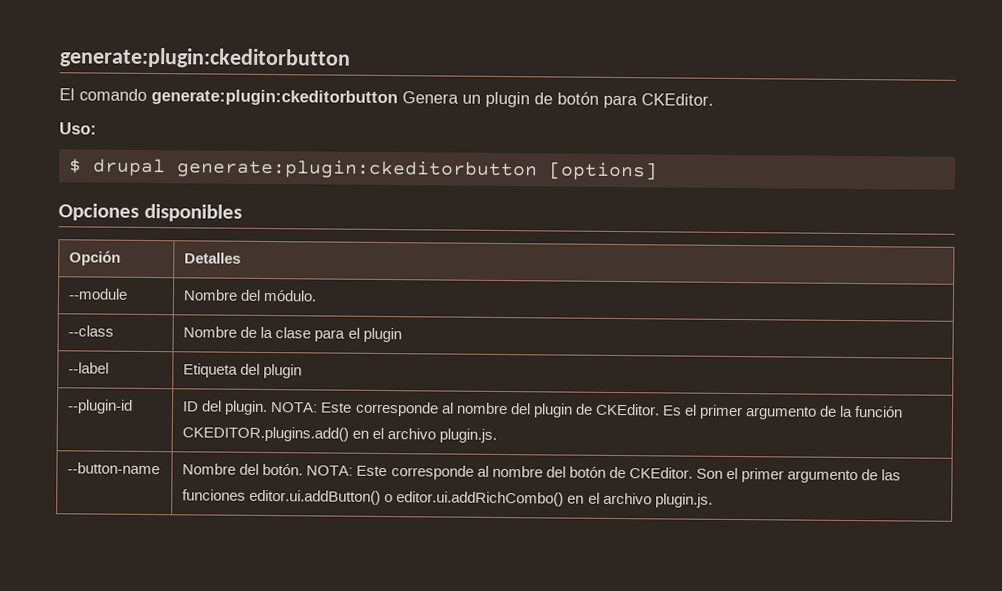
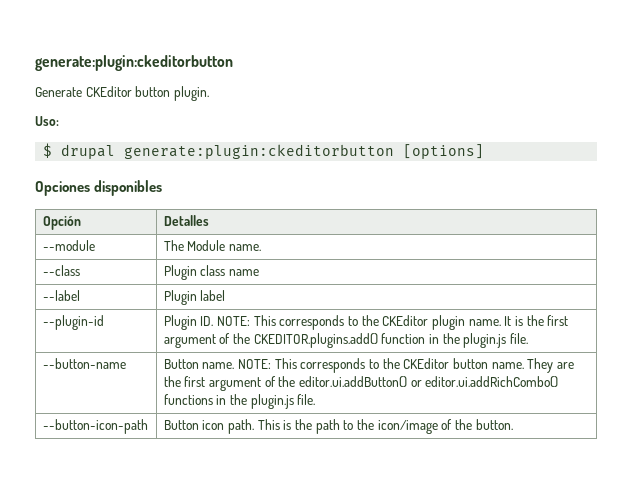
[59,88,714,109] El comando generate:plugin:ckeditorbutton Genera un plugin de botón para CKEditor. -> [35,86,209,101] Generate CKEditor button plugin.
[183,289,318,302] [68,325,115,337] [183,326,402,343] [68,362,110,374] [183,363,303,379] [67,399,134,414] [182,400,904,420] [182,426,498,443] [67,462,161,475] [182,463,902,484] [182,489,713,508] Nombre del módulo. // --class | Nombre de la clase para el plugin // --label | Etiqueta del plugin // --plugin-id | ID del plugin. NOTA: Este corresponde al nombre del plugin de CKEditor. Es el primer argumento de la función CKEDITOR.plugins.add() en el archivo plugin.js. // --button-name | Nombre del botón. NOTA: Este corresponde al nombre del botón de CKEditor. Son el primer argumento de las funciones editor.ui.addButton() o editor.ui.addRichCombo() en el archivo plugin.js. -> [163,240,262,251] [42,265,80,276] [163,265,260,280] [42,290,80,301] [163,290,226,305] [42,315,104,330] [163,315,569,330] [163,333,528,348] [42,358,126,369] [163,358,574,373] [163,376,559,391] [163,394,316,409] [42,419,148,434] [163,419,513,434] The Module name. // --class | Plugin class name // --label | Plugin label // --plugin-id | Plugin ID. NOTE: This corresponds to the CKEditor plugin name. It is the first argument of the CKEDITOR.plugins.add() function in the plugin.js file. // --button-name | Button name. NOTE: This corresponds to the CKEditor button name. They are the first argument of the editor.ui.addButton() or editor.ui.addRichCombo() functions in the plugin.js file. // --button-icon-path | Button icon path. This is the path to the icon/image of the button.

